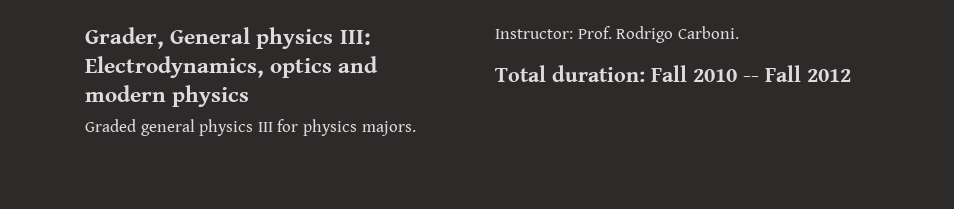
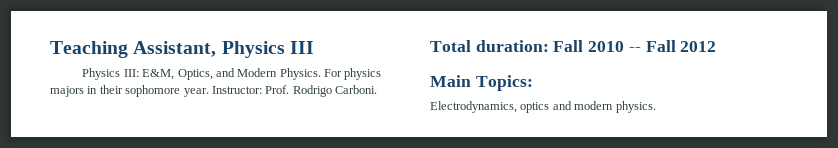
[85,27,371,49] [85,56,379,78] [85,85,250,107] [85,119,416,136] Grader, General physics III: Electrodynamics, optics and modern physics // Graded general physics III for physics majors. -> [50,41,314,58] [82,68,382,80] [50,85,209,97] Teaching Assistant, Physics III // Physics III: E&M, Optics, and Modern Physics. For physics majors in their sophomore year.
(851, 75) none -> [430,75,533,91] [430,101,656,113] // Main Topics: // Electrodynamics, optics and modern physics.

